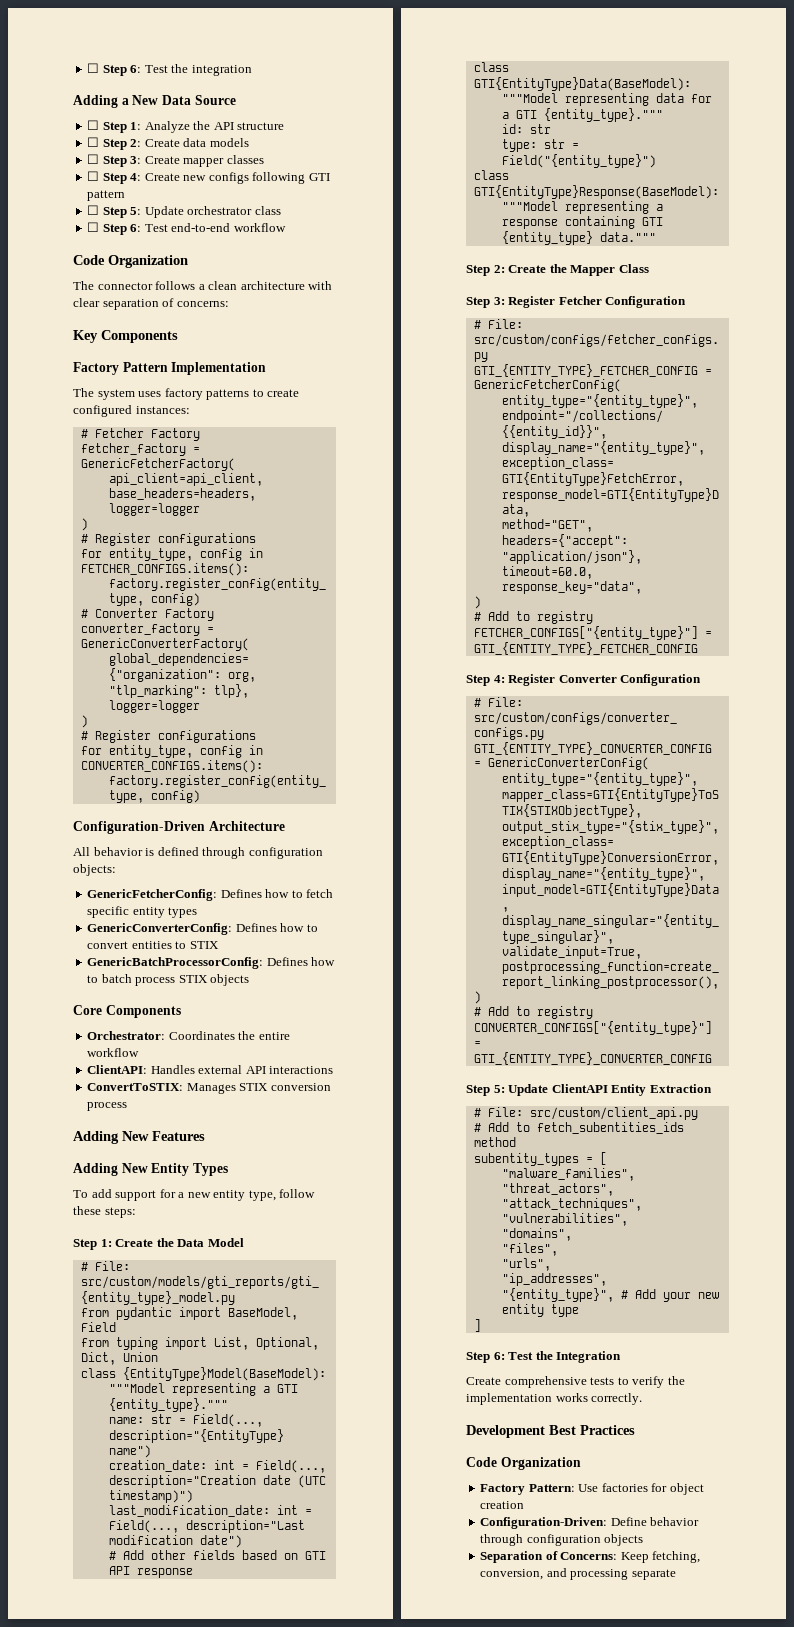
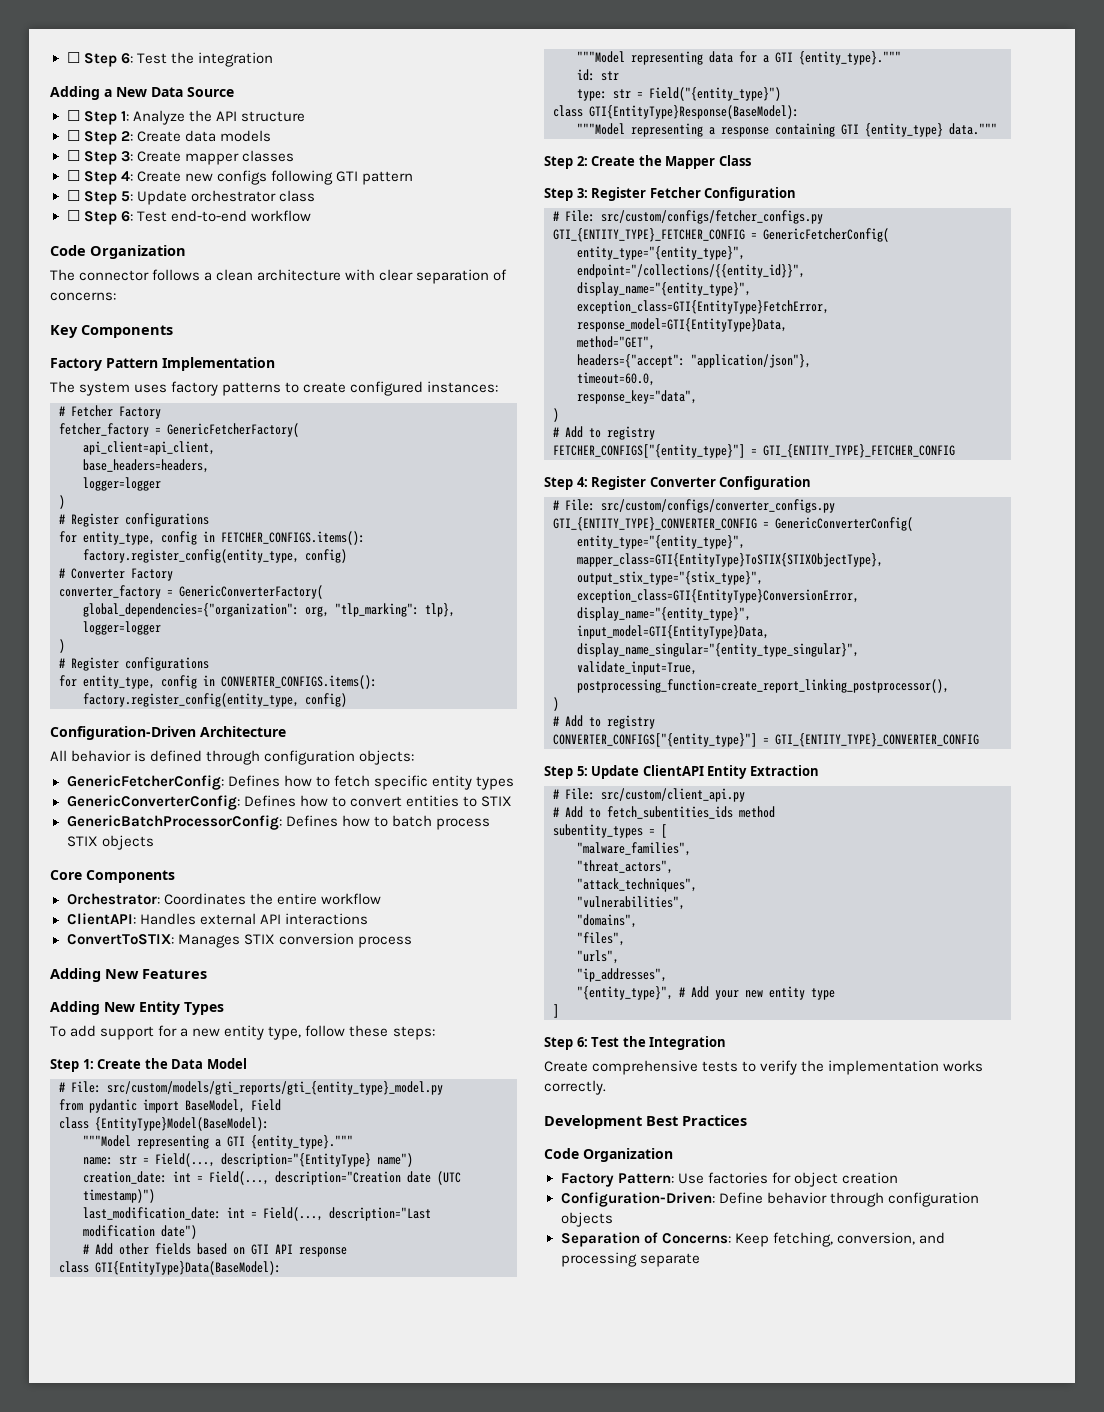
[80,1337,319,1350] [80,1352,158,1365] // from typing import List, Optional, Dict, Union -> (281, 1105) none

